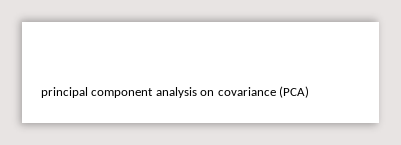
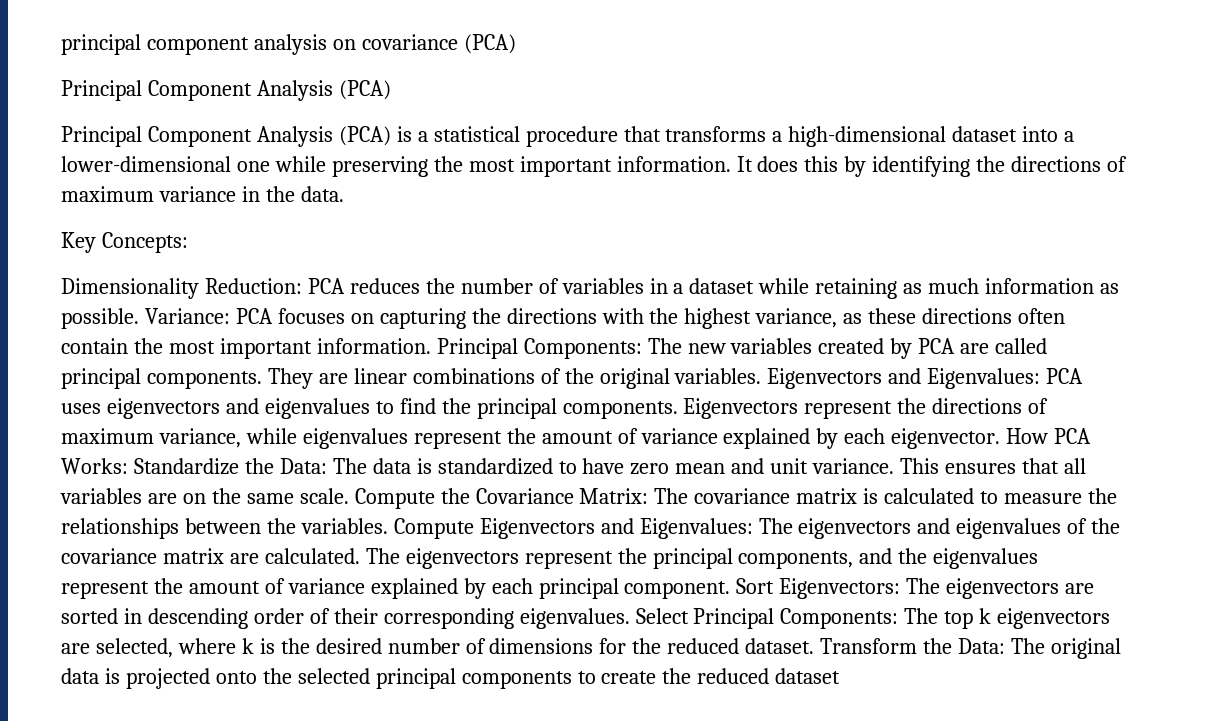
(309, 92) none -> [61,80,391,101] [61,126,1075,147] [61,156,1128,177] [61,186,344,202] [61,232,188,253] [61,278,1120,299] [61,308,1066,329] [61,338,1048,359] [61,368,1084,389] [61,398,1049,419] [61,428,1092,449] [61,458,1086,475] [60,488,1117,509] [61,518,1121,539] [61,548,1039,569] [61,578,1095,599] [61,608,1111,629] [61,638,1121,659] [61,668,841,689] // Principal Component Analysis (PCA) // Principal Component Analysis (PCA) is a statistical procedure that transforms a high-dimensional dataset into a lower-dimensional one while preserving the most important information. It does this by identifying the directions of maximum variance in the data. // Key Concepts: // Dimensionality Reduction: PCA reduces the number of variables in a dataset while retaining as much information as possible. Variance: PCA focuses on capturing the directions with the highest variance, as these directions often contain the most important information. Principal Components: The new variables created by PCA are called principal components. They are linear combinations of the original variables. Eigenvectors and Eigenvalues: PCA uses eigenvectors and eigenvalues to find the principal components. Eigenvectors represent the directions of maximum variance, while eigenvalues represent the amount of variance explained by each eigenvector. How PCA Works: Standardize the Data: The data is standardized to have zero mean and unit variance. This ensures that all variables are on the same scale. Compute the Covariance Matrix: The covariance matrix is calculated to measure the relationships between the variables. Compute Eigenvectors and Eigenvalues: The eigenvectors and eigenvalues of the covariance matrix are calculated. The eigenvectors represent the principal components, and the eigenvalues represent the amount of variance explained by each principal component. Sort Eigenvectors: The eigenvectors are sorted in descending order of their corresponding eigenvalues. Select Principal Components: The top k eigenvectors are selected, where k is the desired number of dimensions for the reduced dataset. Transform the Data: The original data is projected onto the selected principal components to create the reduced dataset

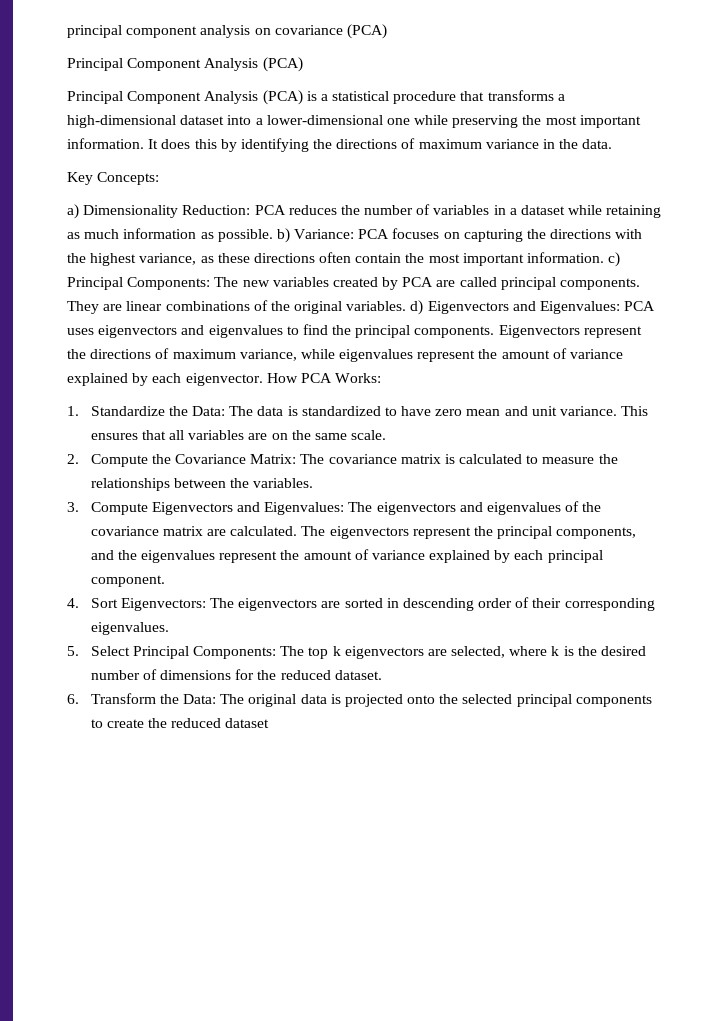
(188, 242) none -> [67,204,79,219] a)
(139, 318) none -> [276,228,290,243] b)
(431, 346) none -> [608,252,621,267] c)
(762, 376) none -> [410,300,424,315] d)
(128, 466) none -> [67,406,79,416] // 1.
(349, 496) none -> [67,454,79,464] // 2.
(388, 526) none -> [67,502,79,512] // 3.
(731, 590) none -> [67,598,79,608] // 4.
(630, 618) none -> [67,646,79,656] // 5.
(815, 646) none -> [67,694,79,704] // 6.

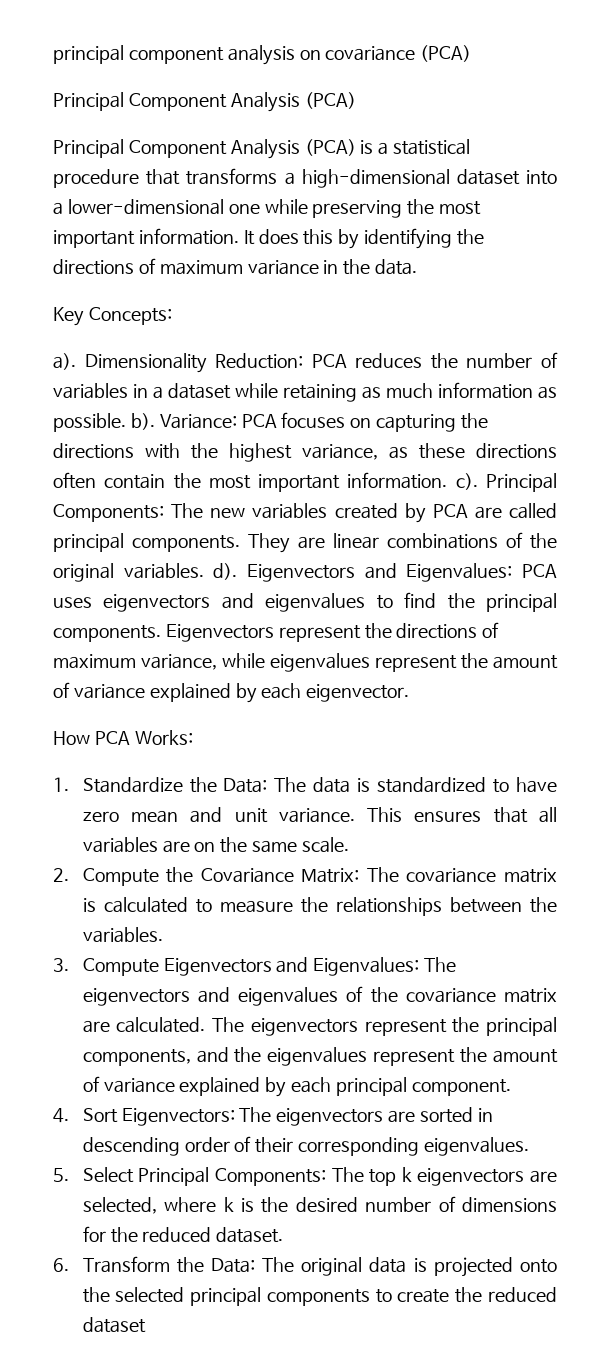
[67,204,79,219] a) -> [53,353,76,370] a).
[276,228,290,243] b) -> [130,413,155,430] b).
[608,252,621,267] c) -> [455,473,478,490] c).
[410,300,424,315] d) -> [213,563,238,580] d).
(263, 379) none -> (410, 693) //

